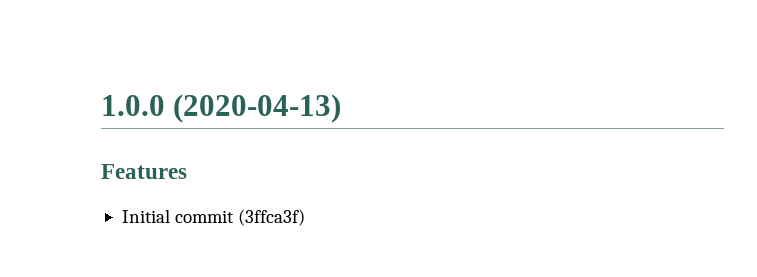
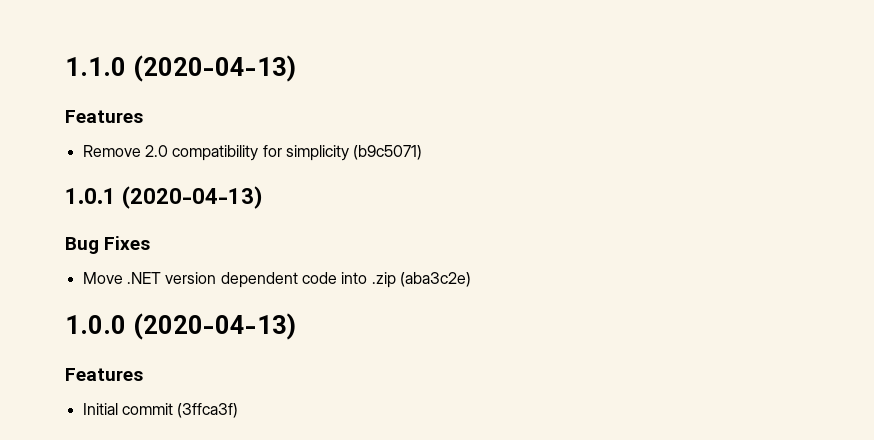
(101, 105) none -> [65,55,296,82] [65,110,143,123] [82,145,423,161] [65,186,263,209] [65,236,151,254] [82,272,471,288] 1.1.0 (2020-04-13) // Features // Remove 2.0 compatibility for simplicity (b9c5071) // 1.0.1 (2020-04-13) // Bug Fixes // Move .NET version dependent code into .zip (aba3c2e) //

